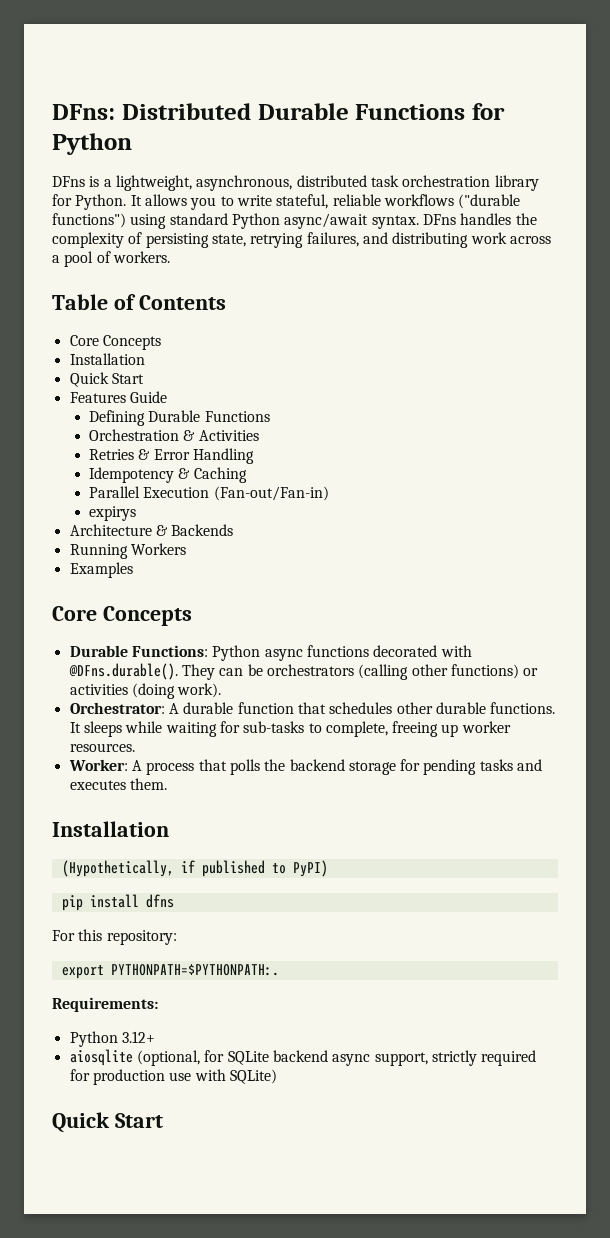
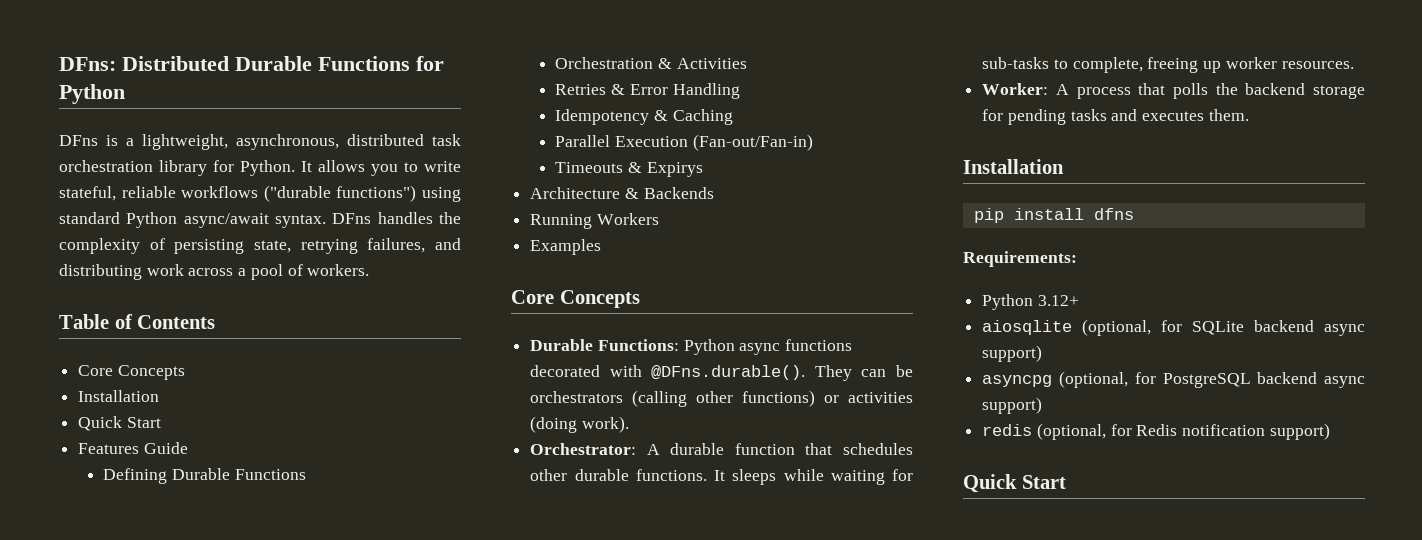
[89,506,137,521] expirys -> [555,162,703,177] Timeouts & Expirys
[61,860,328,877] [61,894,174,911] [52,929,177,945] [61,964,279,979] (Hypothetically, if published to PyPI) // pip install dfns // For this repository: // export PYTHONPATH=$PYTHONPATH:. -> [973,208,1134,223] pip install dfns
[374,1050,537,1066] [69,1069,277,1085] support, strictly required for production use with SQLite) -> [982,345,1043,362] [982,371,1365,388] [982,397,1043,414] [982,423,1330,440] support) // asyncpg (optional, for PostgreSQL backend async support) // redis (optional, for Redis notification support)

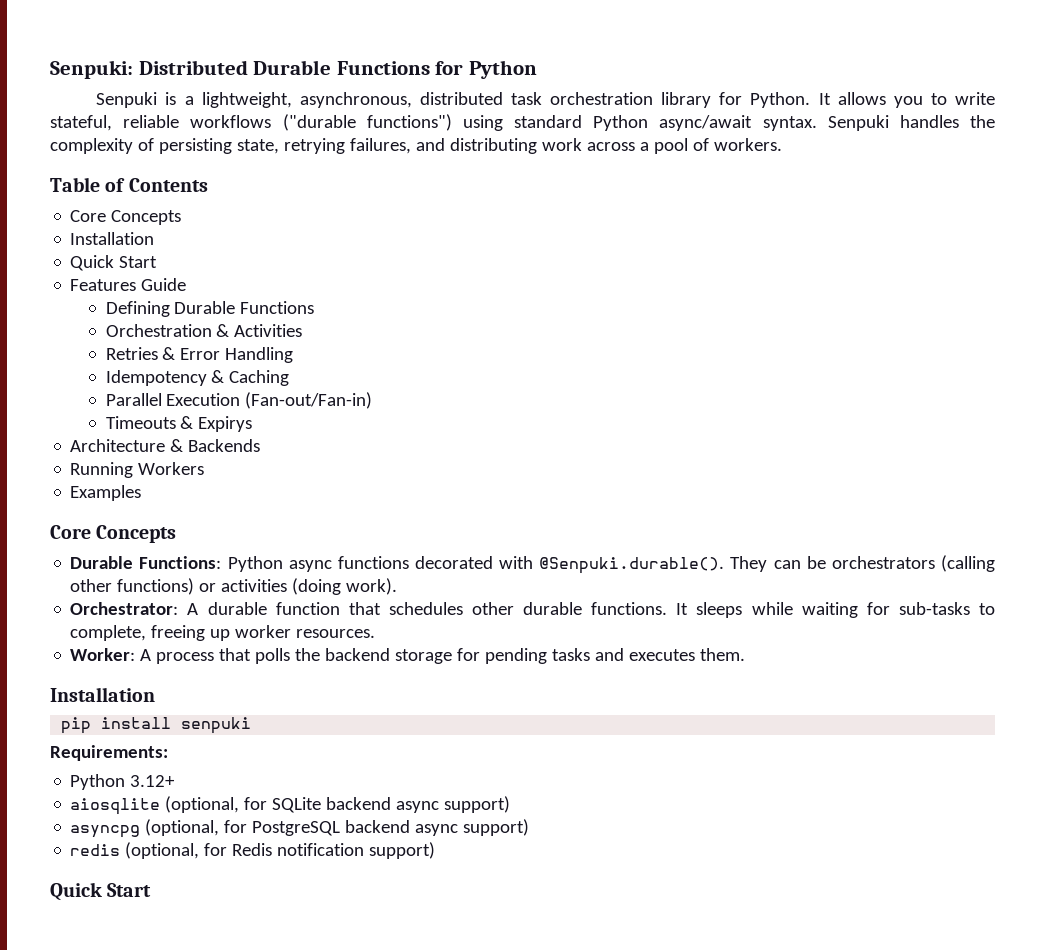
[59,57,116,71] DFns: -> [50,60,133,79] Senpuki:
[59,135,98,146] DFns -> [96,92,158,108] Senpuki
[332,213,372,224] DFns -> [827,115,889,131] Senpuki
[651,365,806,380] @DFns.durable(). -> [539,557,725,574] @Senpuki.durable().
[1093,208,1134,220] dfns -> [181,717,252,734] senpuki

